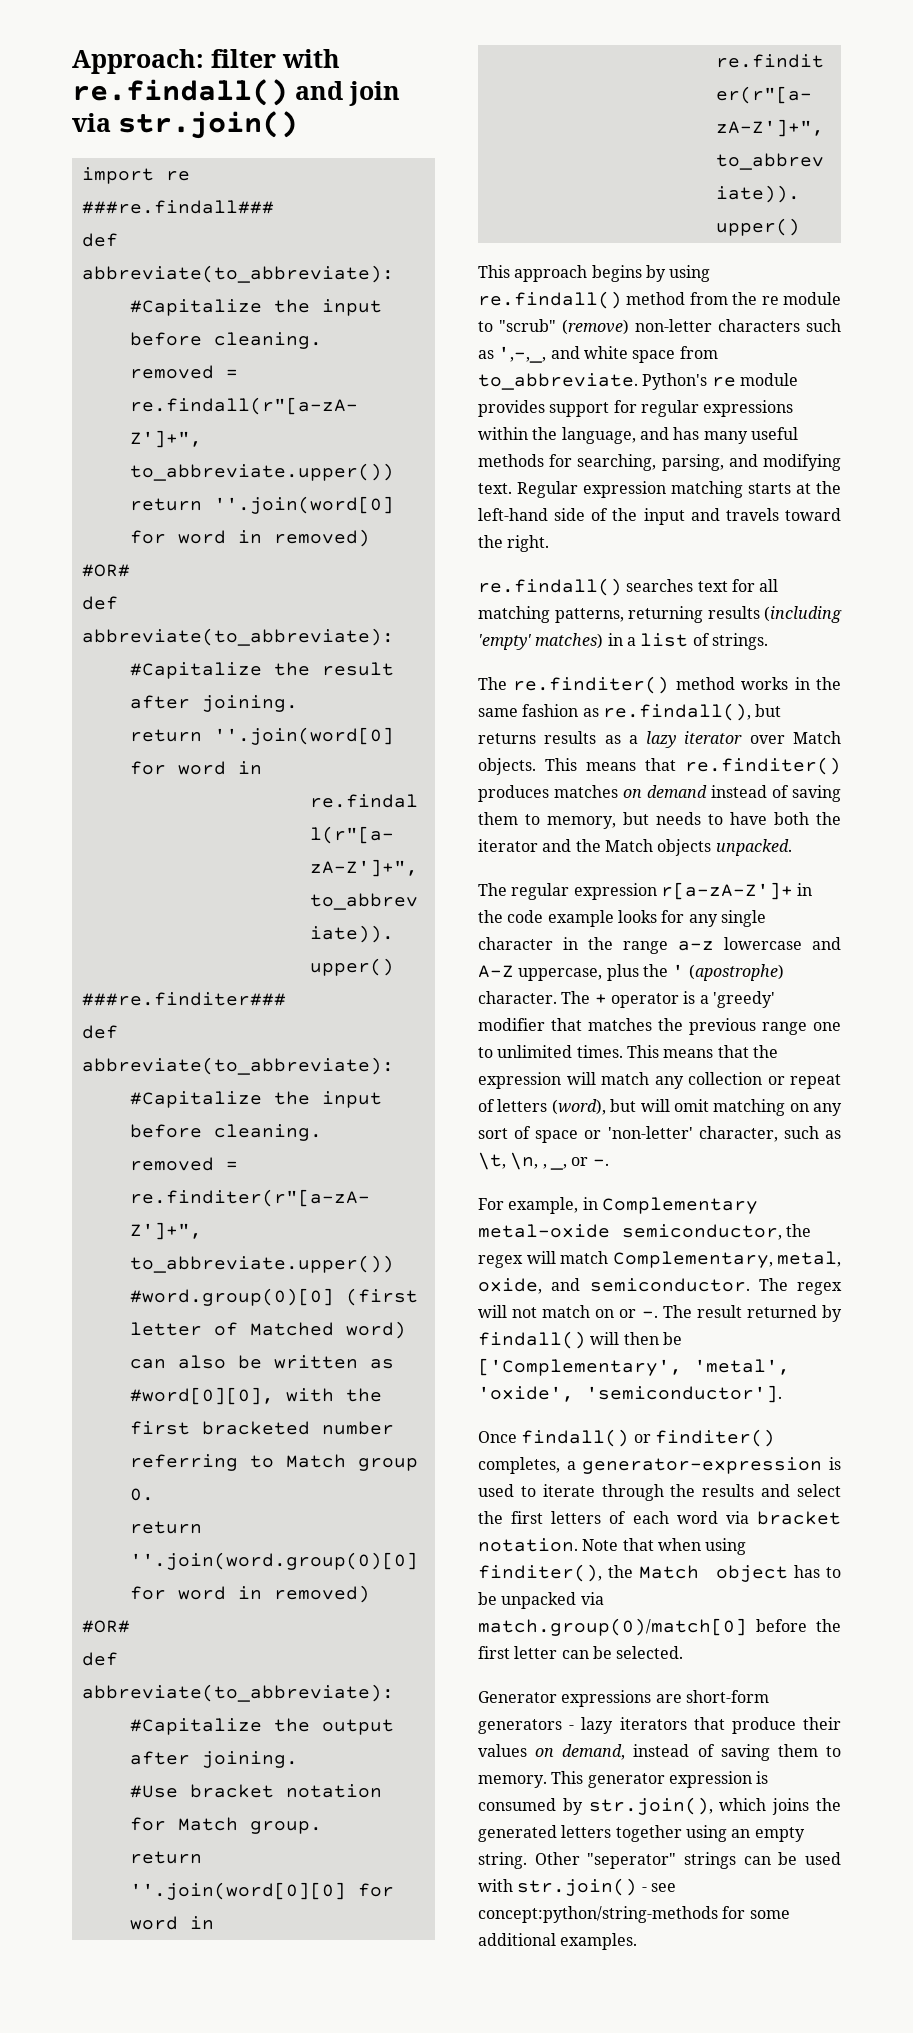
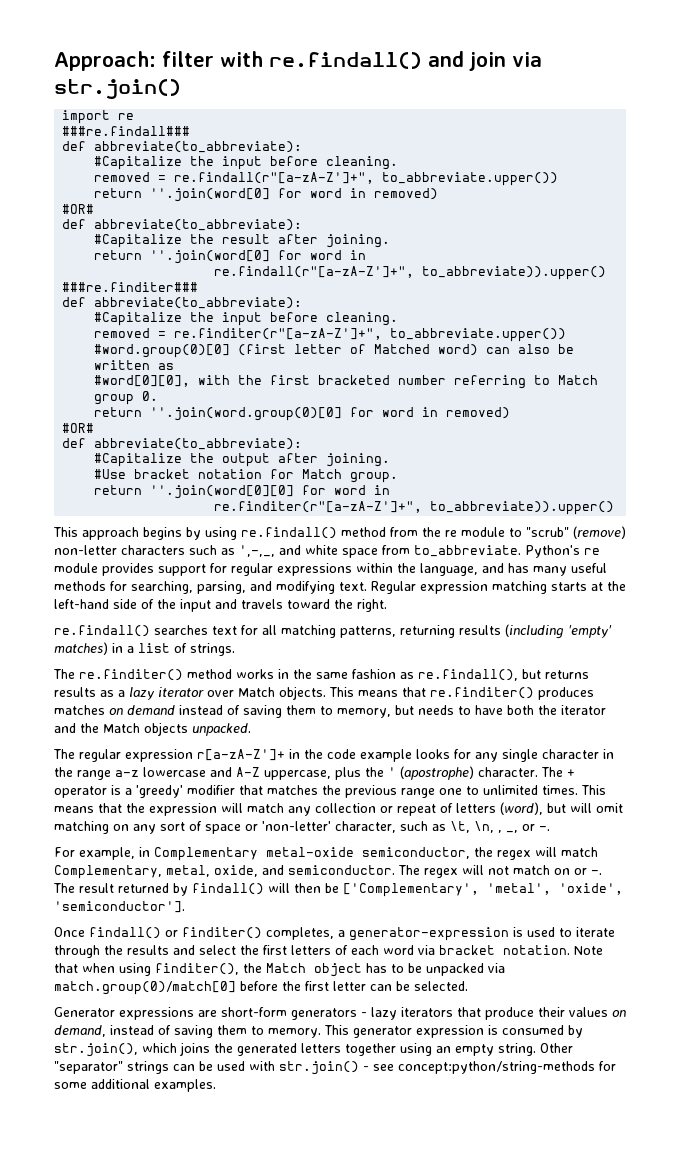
[587,1853,677,1869] "seperator" -> [54,1061,123,1074] "separator"

